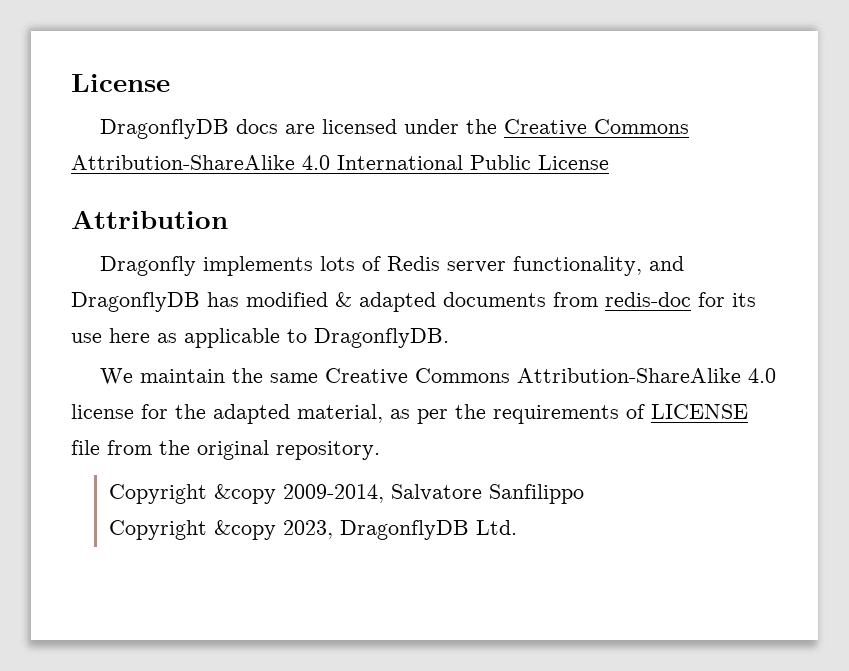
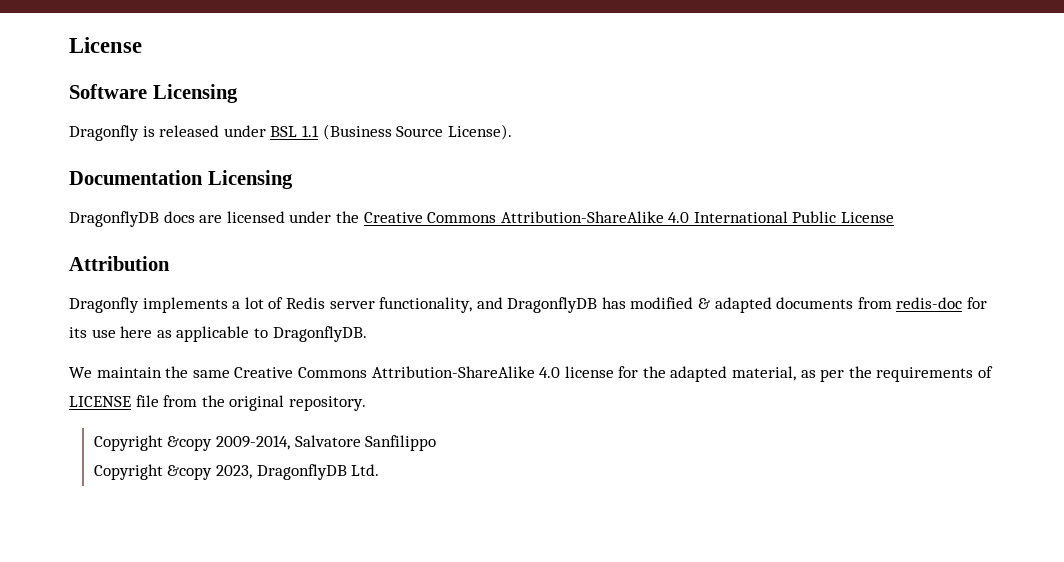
[71,74,170,92] License -> [69,37,142,53] [69,84,238,103] [69,124,512,141] [69,170,293,189] License // Software Licensing // Dragonfly is released under BSL 1.1 (Business Source License). // Documentation Licensing
[320,256,356,271] lots -> [232,297,264,309] a lot

